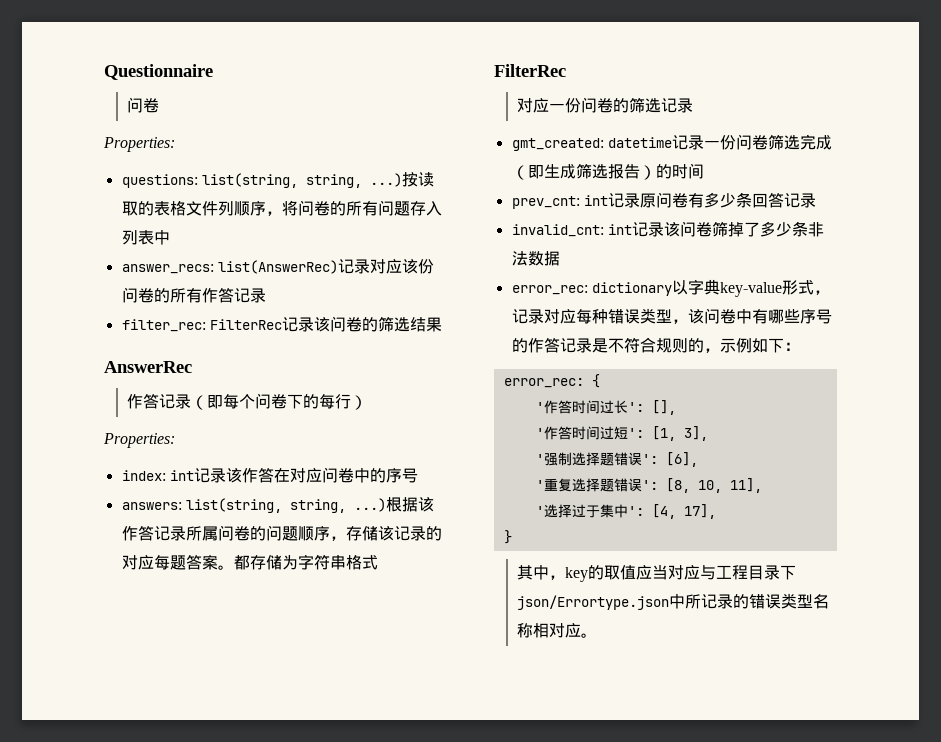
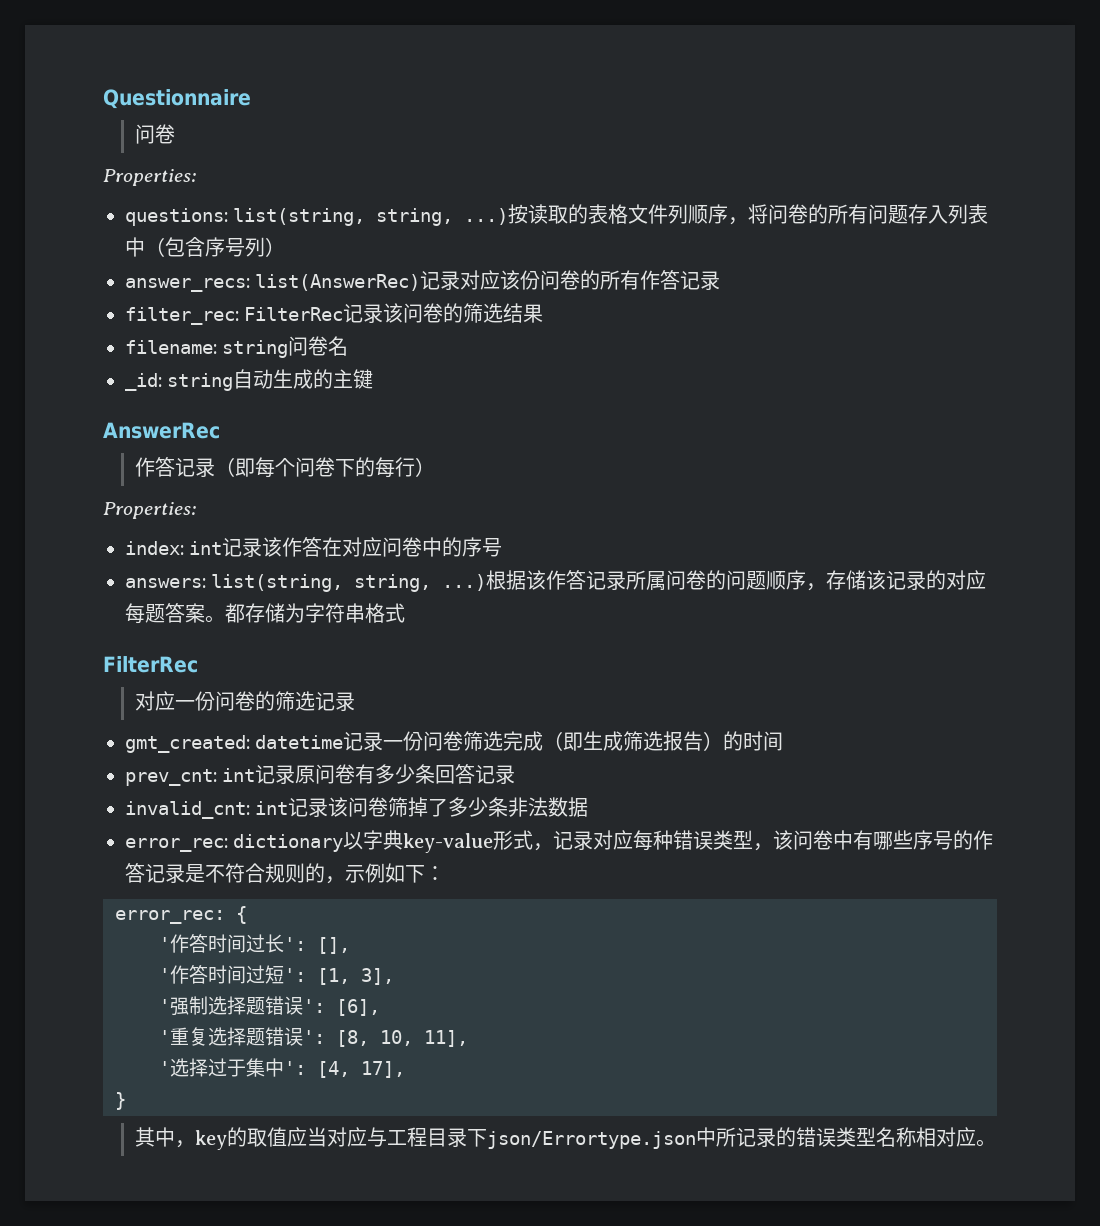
(170, 237) none -> [145,237,285,257] （包含序号列）
(442, 324) none -> [125,336,349,358] [125,369,374,391] // filename: string问卷名 // _id: string自动生成的主键

